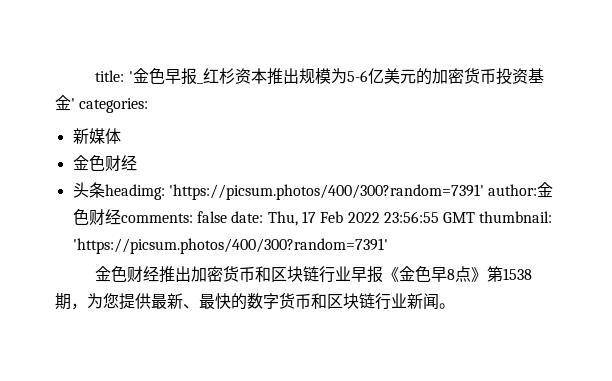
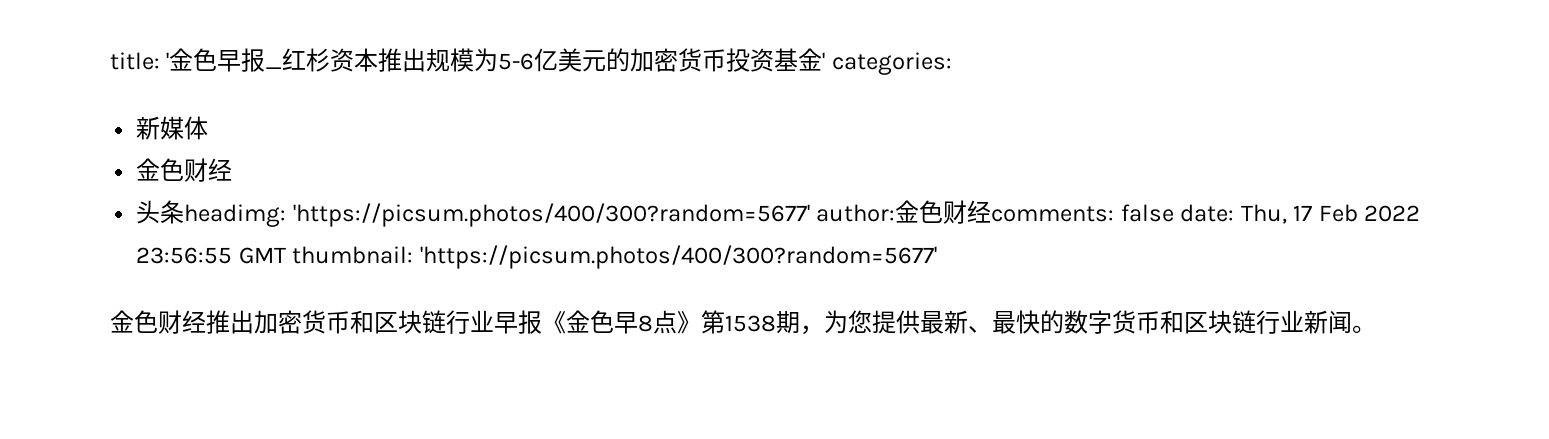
[168,184,484,200] 'https://picsum.photos/400/300?random=7391' -> [292,203,810,227] 'https://picsum.photos/400/300?random=5677'
[72,238,388,254] 'https://picsum.photos/400/300?random=7391' -> [419,245,937,269] 'https://picsum.photos/400/300?random=5677'

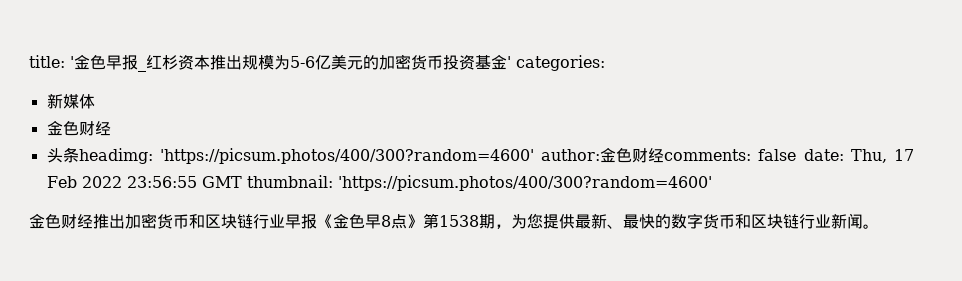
[292,203,810,227] 'https://picsum.photos/400/300?random=5677' -> [159,148,534,164] 'https://picsum.photos/400/300?random=4600'
[419,245,937,269] 'https://picsum.photos/400/300?random=5677' -> [337,175,712,191] 'https://picsum.photos/400/300?random=4600'

